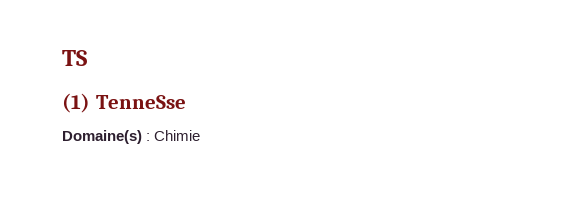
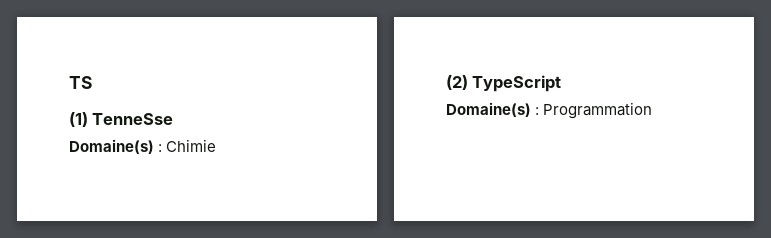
(201, 135) none -> [446,75,562,92] [446,102,653,119] // (2) TypeScript // Domaine(s) : Programmation

